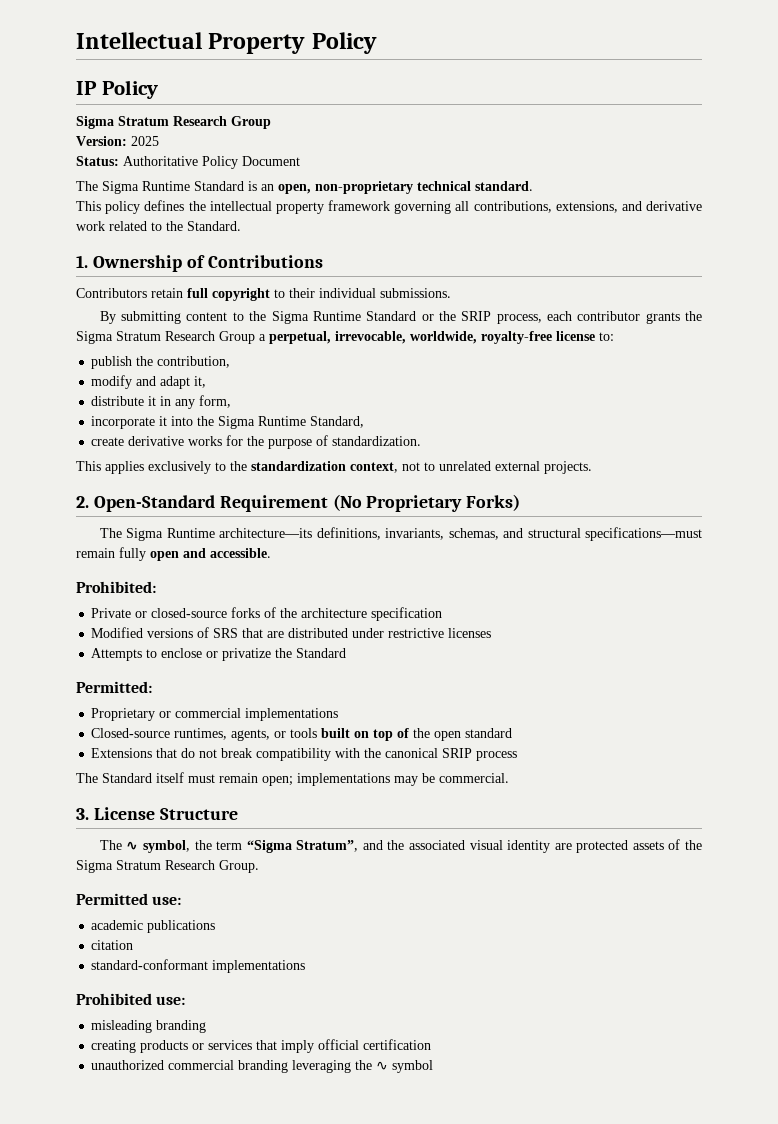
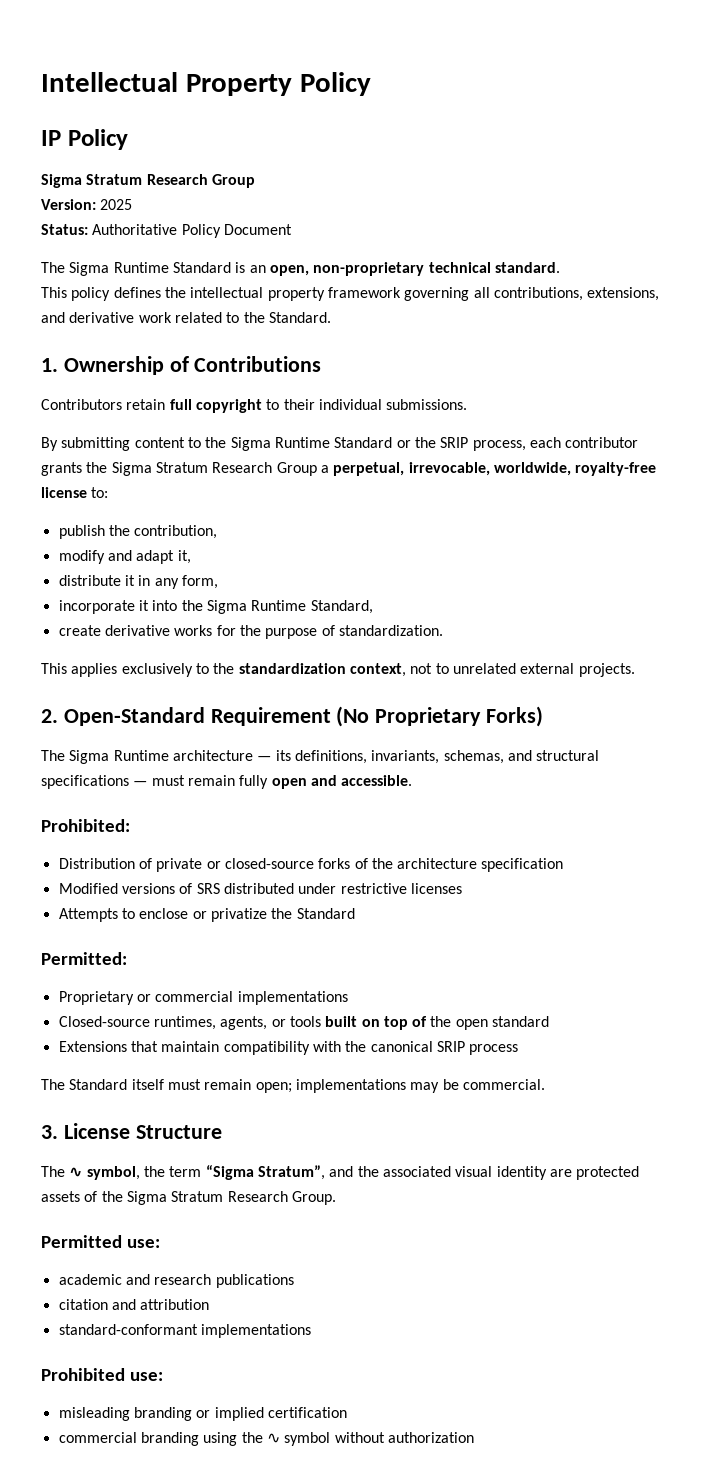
[219,528,313,538] architecture—its -> [172,750,291,761] architecture — its
[585,527,702,541] specifications—must -> [41,775,185,789] specifications — must
[91,608,132,618] Private -> [58,858,203,872] Distribution of private
[242,628,285,638] that are -> (220, 888) none
[181,748,253,758] do not break -> [161,1041,220,1052] maintain
(144, 925) none -> [125,1274,212,1285] and research
(134, 945) none -> [111,1299,210,1310] and attribution
[91,1039,360,1053] // creating products or services that imply official -> [196,1407,264,1421] or implied
[91,1060,165,1070] unauthorized -> (347, 1412) none
[292,1060,352,1073] leveraging -> [203,1432,238,1446] using
(434, 1066) none -> [334,1432,474,1443] without authorization

